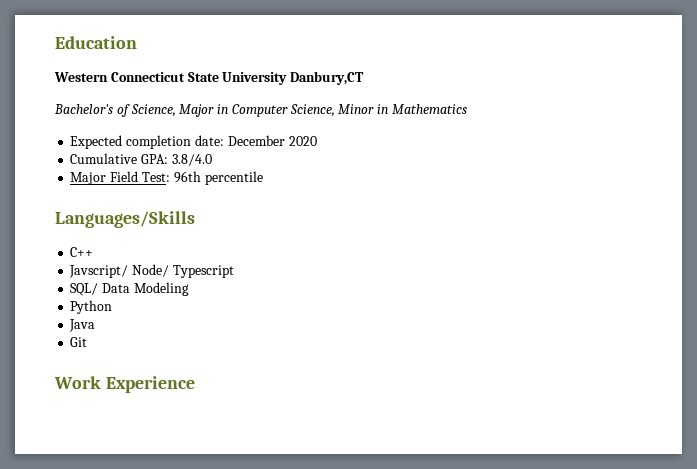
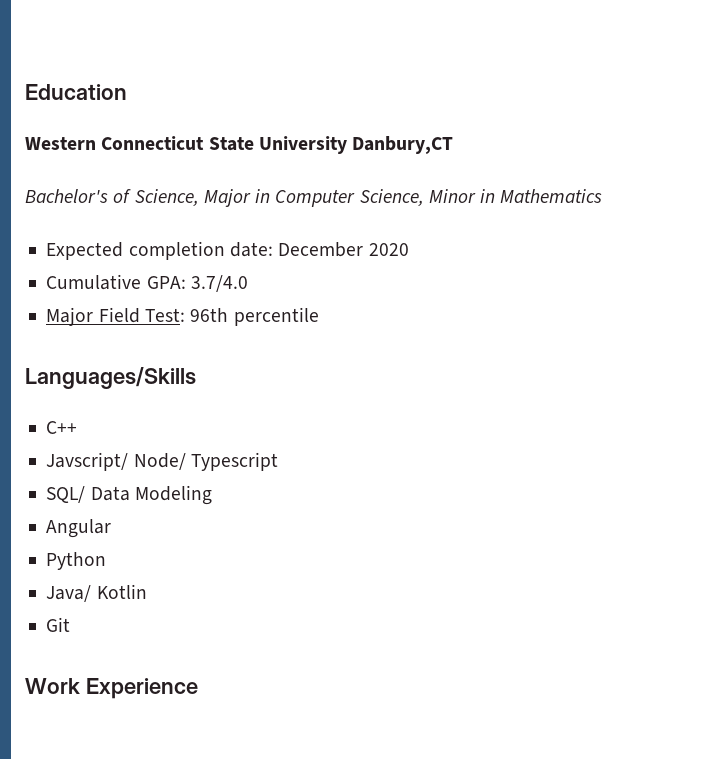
[171,154,212,166] 3.8/4.0 -> [190,275,248,292] 3.7/4.0
(189, 289) none -> [46,519,112,538] // Angular
[69,319,96,332] Java -> [46,584,147,602] Java/ Kotlin

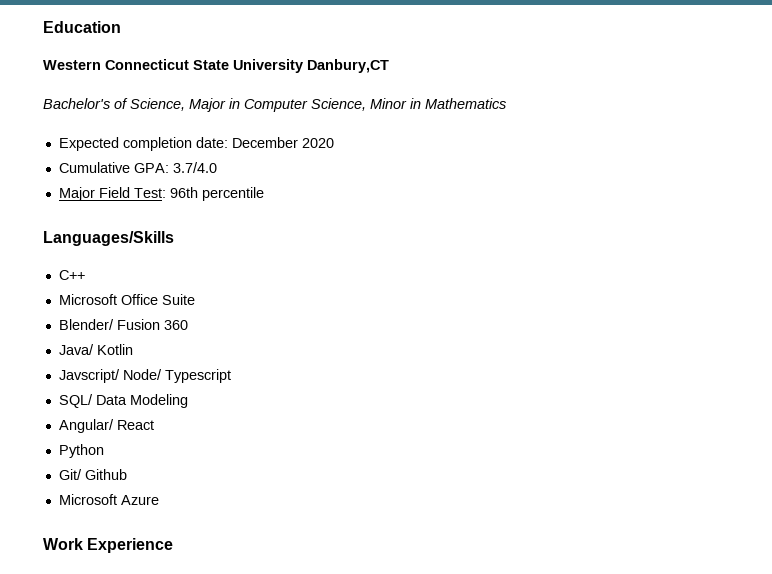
(78, 427) none -> [58,294,195,305] [58,319,188,330] [58,344,133,355] // Microsoft Office Suite // Blender/ Fusion 360 // Java/ Kotlin
[46,519,112,538] Angular -> [58,419,154,433] Angular/ React
[46,584,147,602] [46,617,71,632] Java/ Kotlin // Git -> [58,469,127,480] [58,494,159,505] Git/ Github // Microsoft Azure

